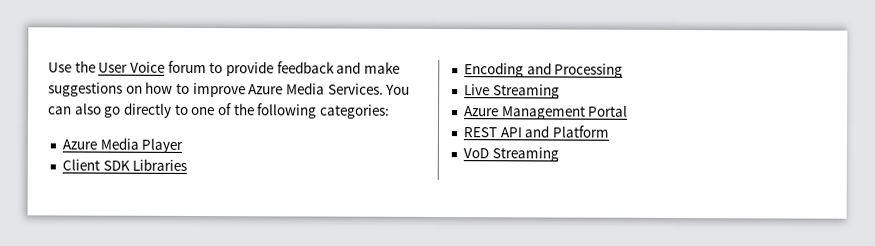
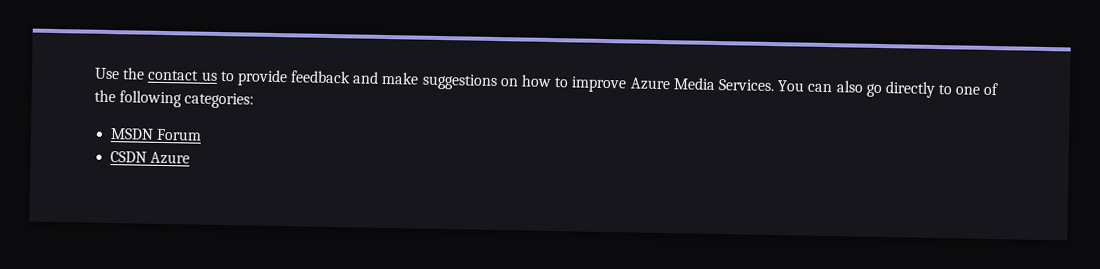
[98,60,207,74] User Voice forum -> [147,69,218,81] contact us
[61,137,184,153] [61,158,188,171] [463,62,624,78] [463,84,560,99] [463,105,629,120] [462,125,609,138] [462,147,559,162] Azure Media Player // Client SDK Libraries // Encoding and Processing // Live Streaming // Azure Management Portal // REST API and Platform // VoD Streaming -> [110,128,203,141] [110,151,191,165] MSDN Forum // CSDN Azure

